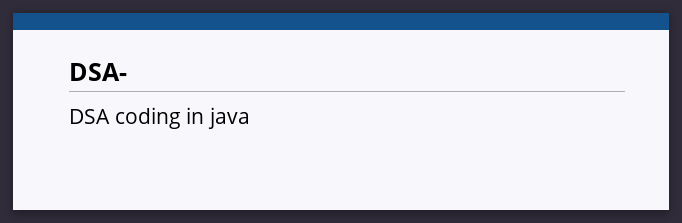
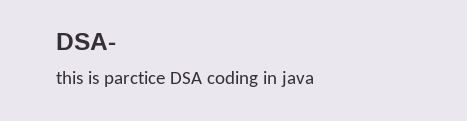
(127, 72) none -> [56,71,165,87] this is parctice

